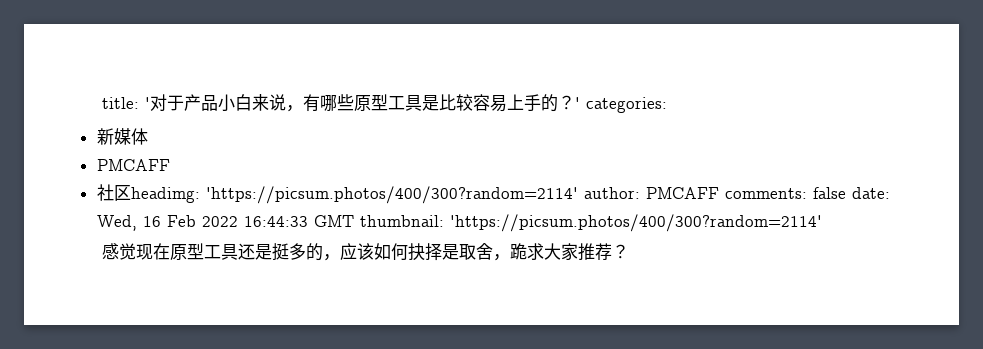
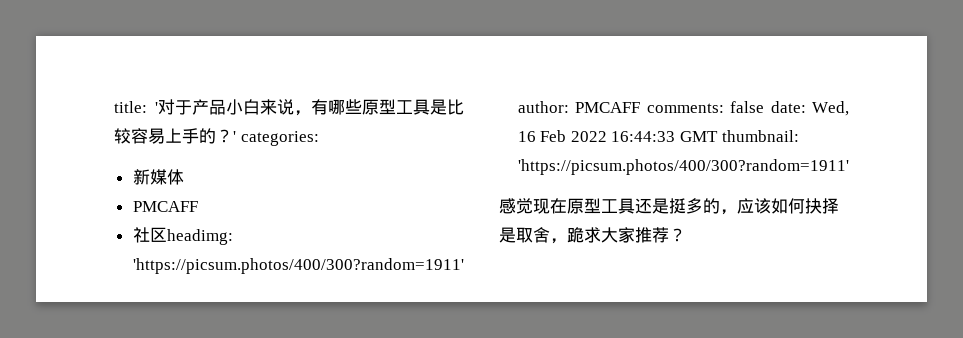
[205,186,578,204] 'https://picsum.photos/400/300?random=2114' -> [132,258,464,274] 'https://picsum.photos/400/300?random=1911'
[449,214,822,232] 'https://picsum.photos/400/300?random=2114' -> [517,159,849,175] 'https://picsum.photos/400/300?random=1911'

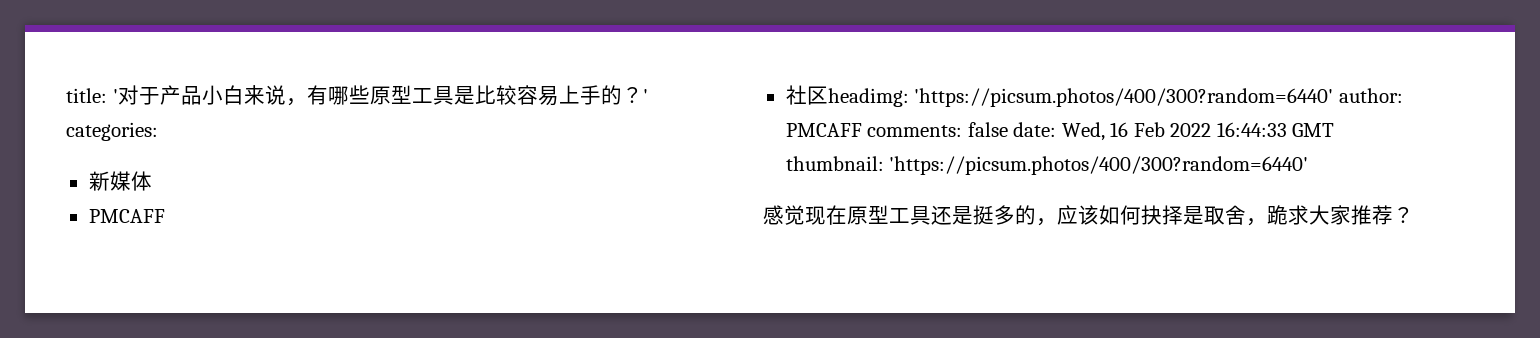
[132,258,464,274] 'https://picsum.photos/400/300?random=1911' -> [914,88,1334,107] 'https://picsum.photos/400/300?random=6440'
[517,159,849,175] 'https://picsum.photos/400/300?random=1911' -> [889,156,1309,175] 'https://picsum.photos/400/300?random=6440'

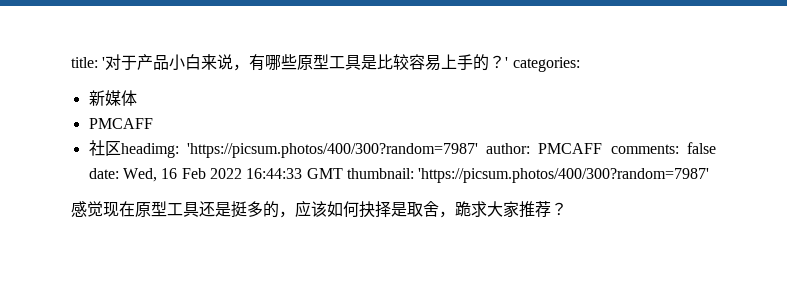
[914,88,1334,107] 'https://picsum.photos/400/300?random=6440' -> [186,143,478,158] 'https://picsum.photos/400/300?random=7987'
[889,156,1309,175] 'https://picsum.photos/400/300?random=6440' -> [418,168,710,183] 'https://picsum.photos/400/300?random=7987'

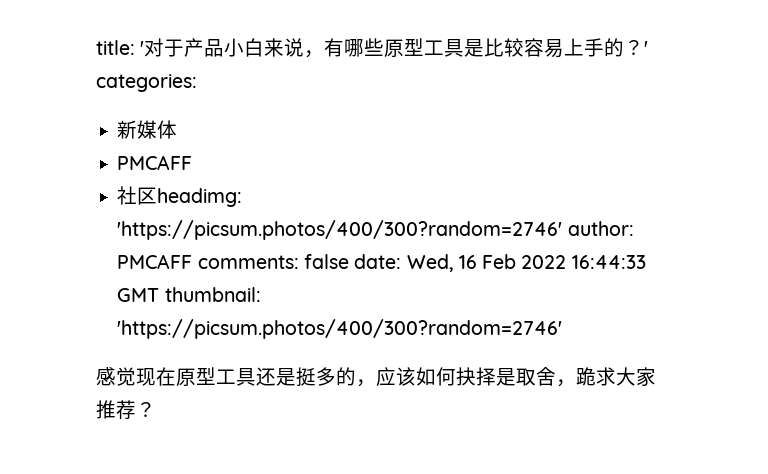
[186,143,478,158] 'https://picsum.photos/400/300?random=7987' -> [117,220,563,240] 'https://picsum.photos/400/300?random=2746'
[418,168,710,183] 'https://picsum.photos/400/300?random=7987' -> [117,319,563,339] 'https://picsum.photos/400/300?random=2746'

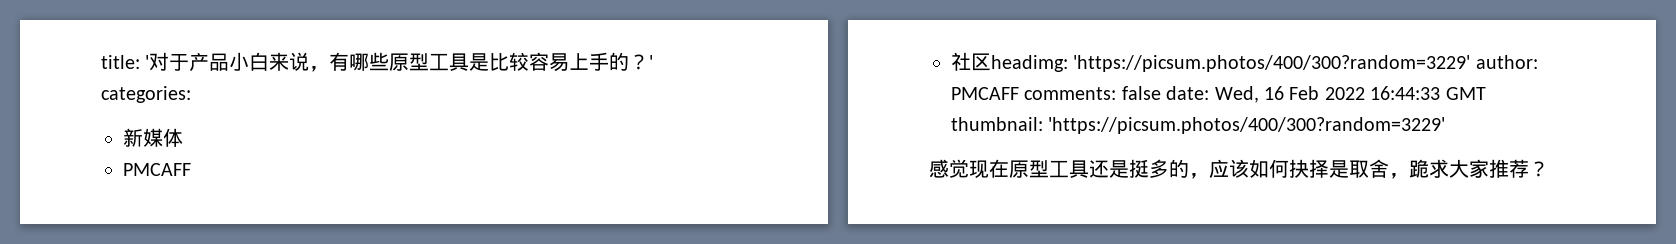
[117,220,563,240] 'https://picsum.photos/400/300?random=2746' -> [1073,55,1471,72] 'https://picsum.photos/400/300?random=3229'
[117,319,563,339] 'https://picsum.photos/400/300?random=2746' -> [1048,117,1446,134] 'https://picsum.photos/400/300?random=3229'

